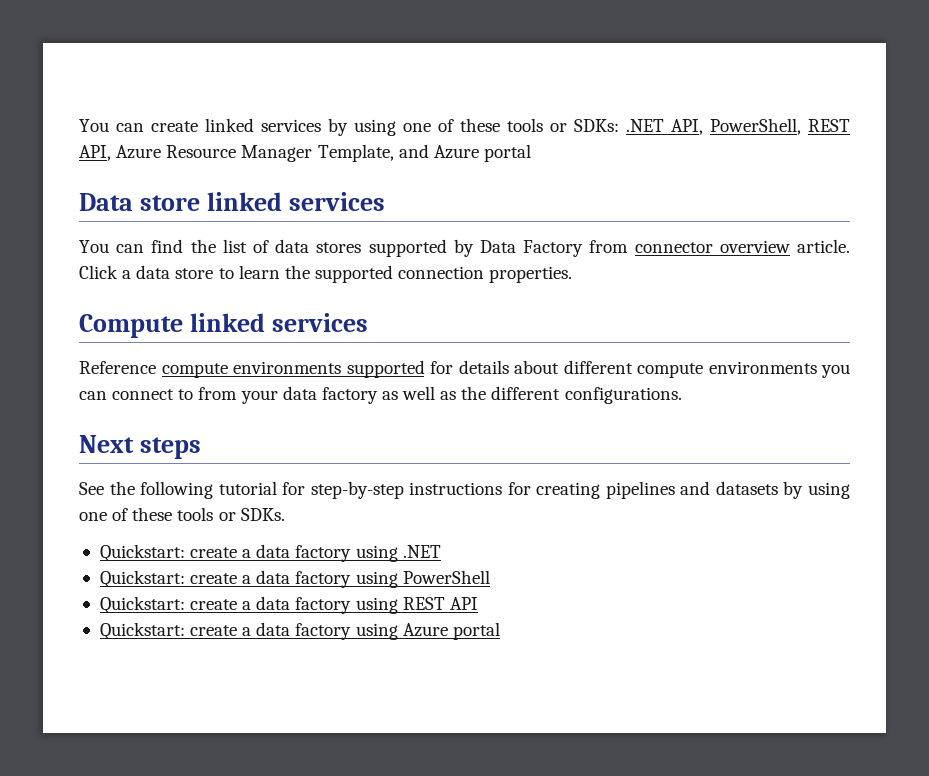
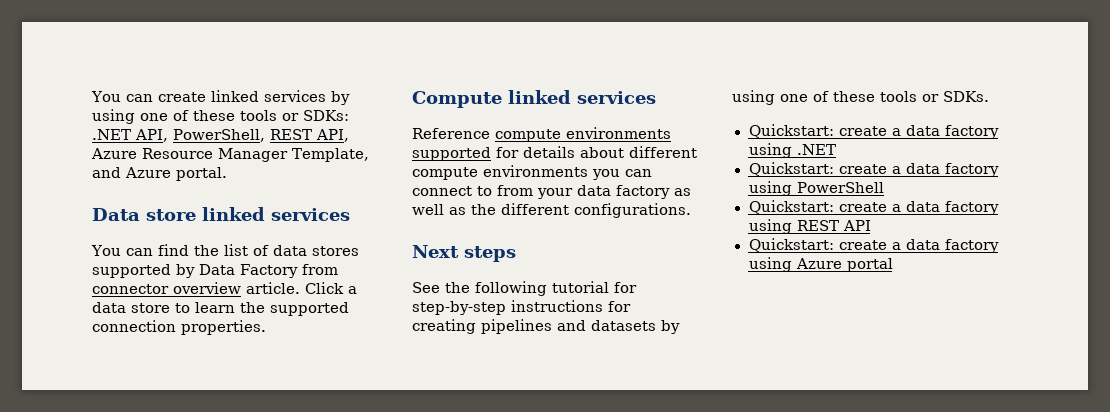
[483,144,531,162] portal -> [176,167,227,181] portal.

